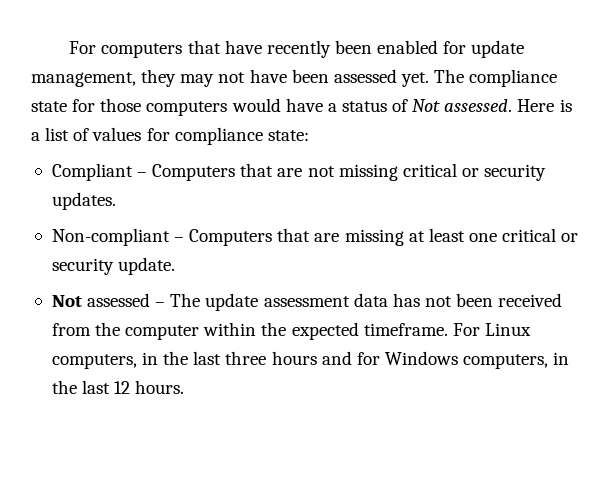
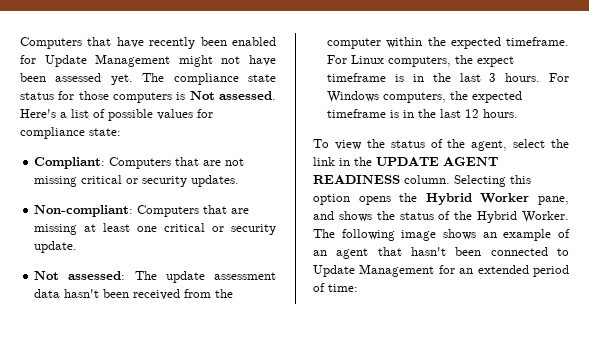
[69,41,183,58] For computers -> [20,37,82,49] Computers
[471,40,525,58] [31,69,215,87] update management, they may -> [44,54,213,67] Update Management might
(67, 106) none -> [20,92,54,100] status
[231,98,572,112] would have a status of Not assessed. Here is -> [176,91,276,100] [20,109,56,118] is Not assessed. Here's
(90, 134) none -> [108,109,153,121] possible
[51,163,148,181] Compliant – -> [34,157,106,169] Compliant:
[51,228,185,246] Non-compliant – -> [34,205,134,217] Non-compliant:
[87,293,166,307] assessed – -> [68,271,126,280] assessed:
[392,293,452,307] has not -> [64,289,100,298] hasn't
[142,351,549,369] in the last three hours and for Windows computers, -> [455,55,515,67] [327,73,569,82] [327,91,523,103] [327,109,400,118] the expect timeframe is in the last 3 hours. For Windows computers, the expected timeframe is
(185, 387) none -> [313,139,569,151] [313,157,498,166] [313,175,531,187] [313,193,569,205] [313,211,569,223] [313,229,570,241] [313,247,569,259] [313,264,569,277] [313,283,358,292] // To view the status of the agent, select the link in the UPDATE AGENT READINESS column. Selecting this option opens the Hybrid Worker pane, and shows the status of the Hybrid Worker. The following image shows an example of an agent that hasn't been connected to Update Management for an extended period of time:

